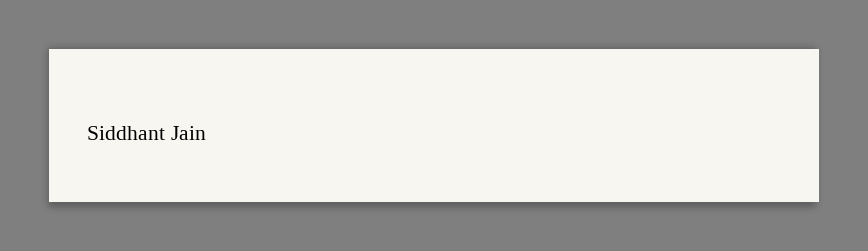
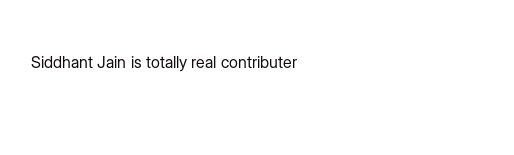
(206, 133) none -> [130,56,297,72] is totally real contributer

